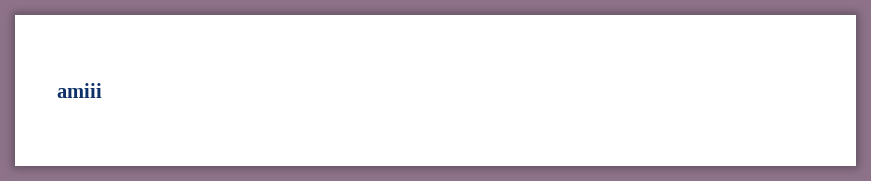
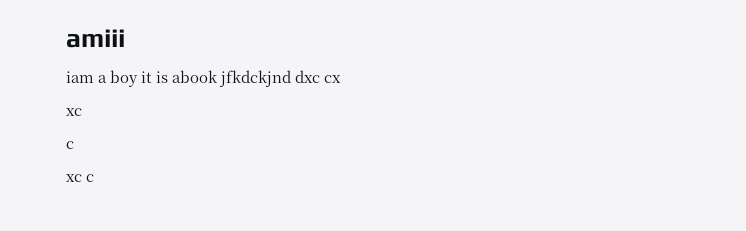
(102, 90) none -> [66,70,342,87] [66,108,82,116] [66,141,74,149] [66,174,95,182] // iam a boy it is abook jfkdckjnd dxc cx // xc // c // xc c

